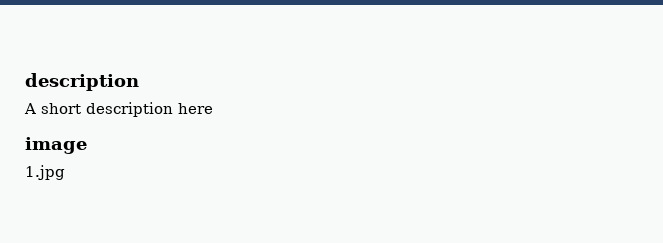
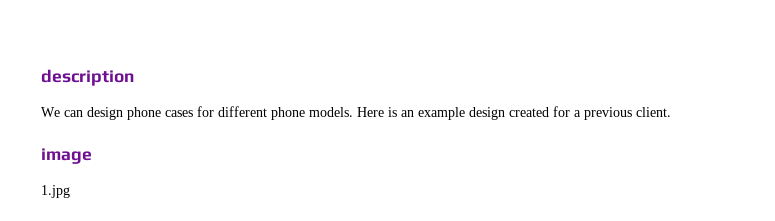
[24,102,213,117] A short description here -> [41,106,671,120] We can design phone cases for different phone models. Here is an example design created for a previous client.

